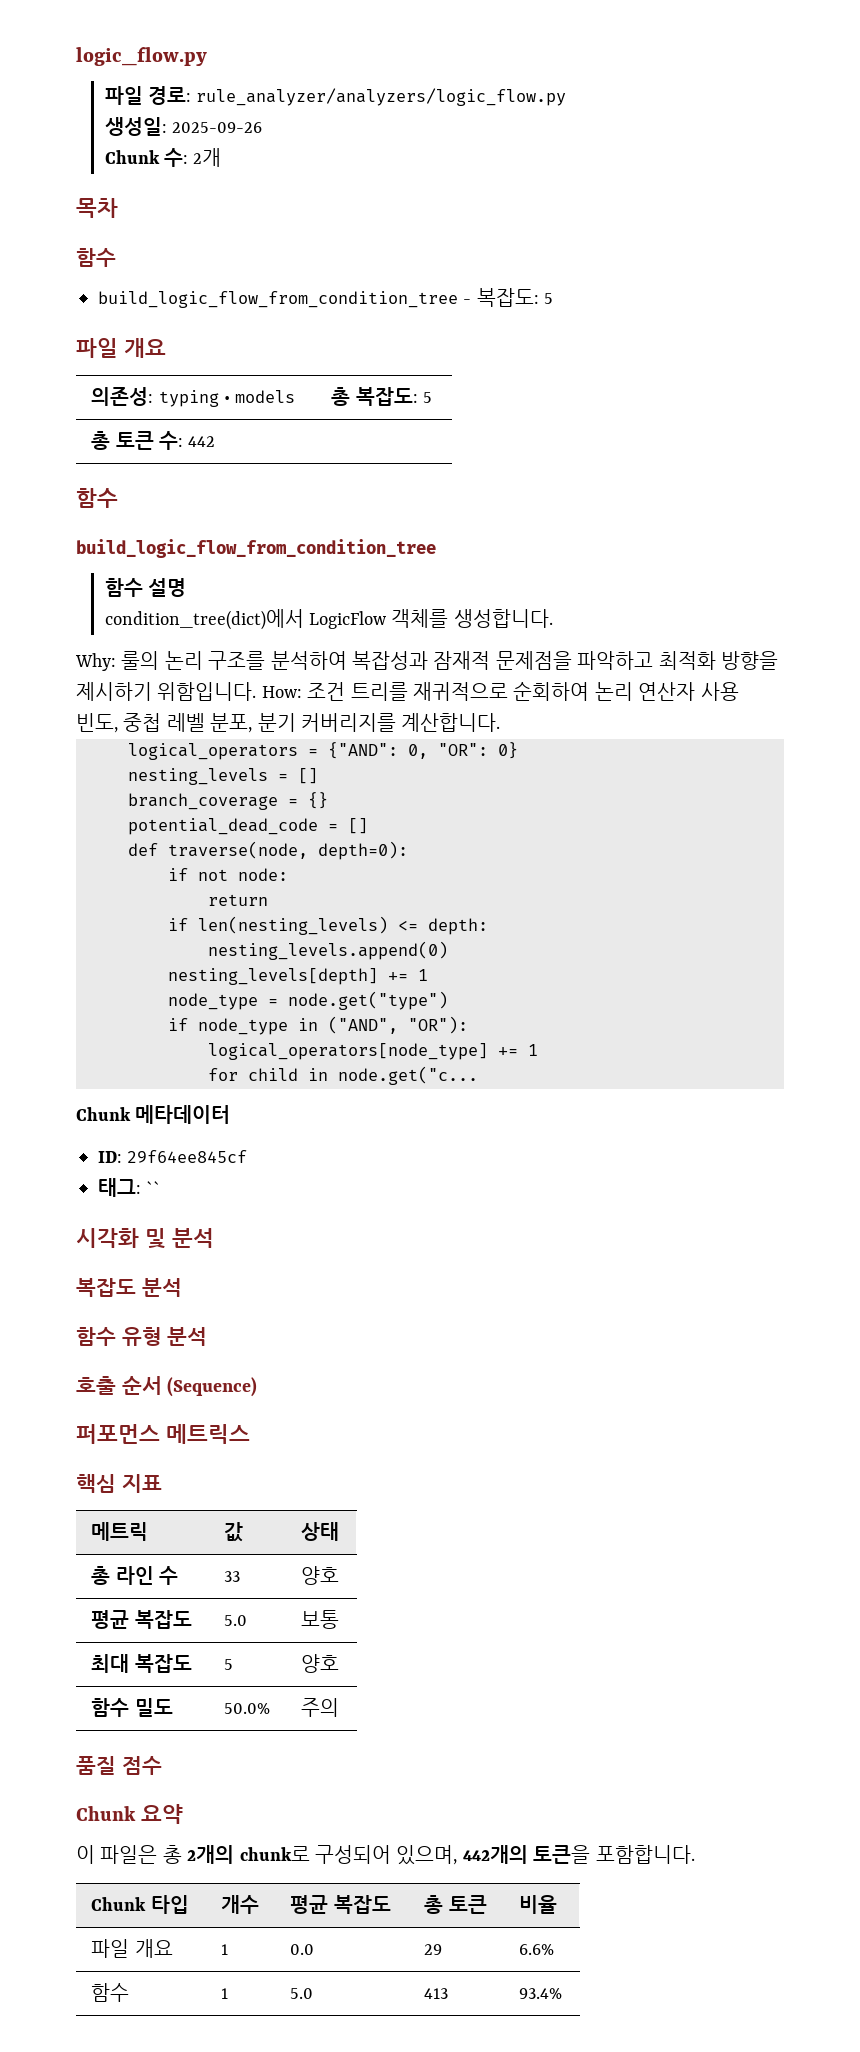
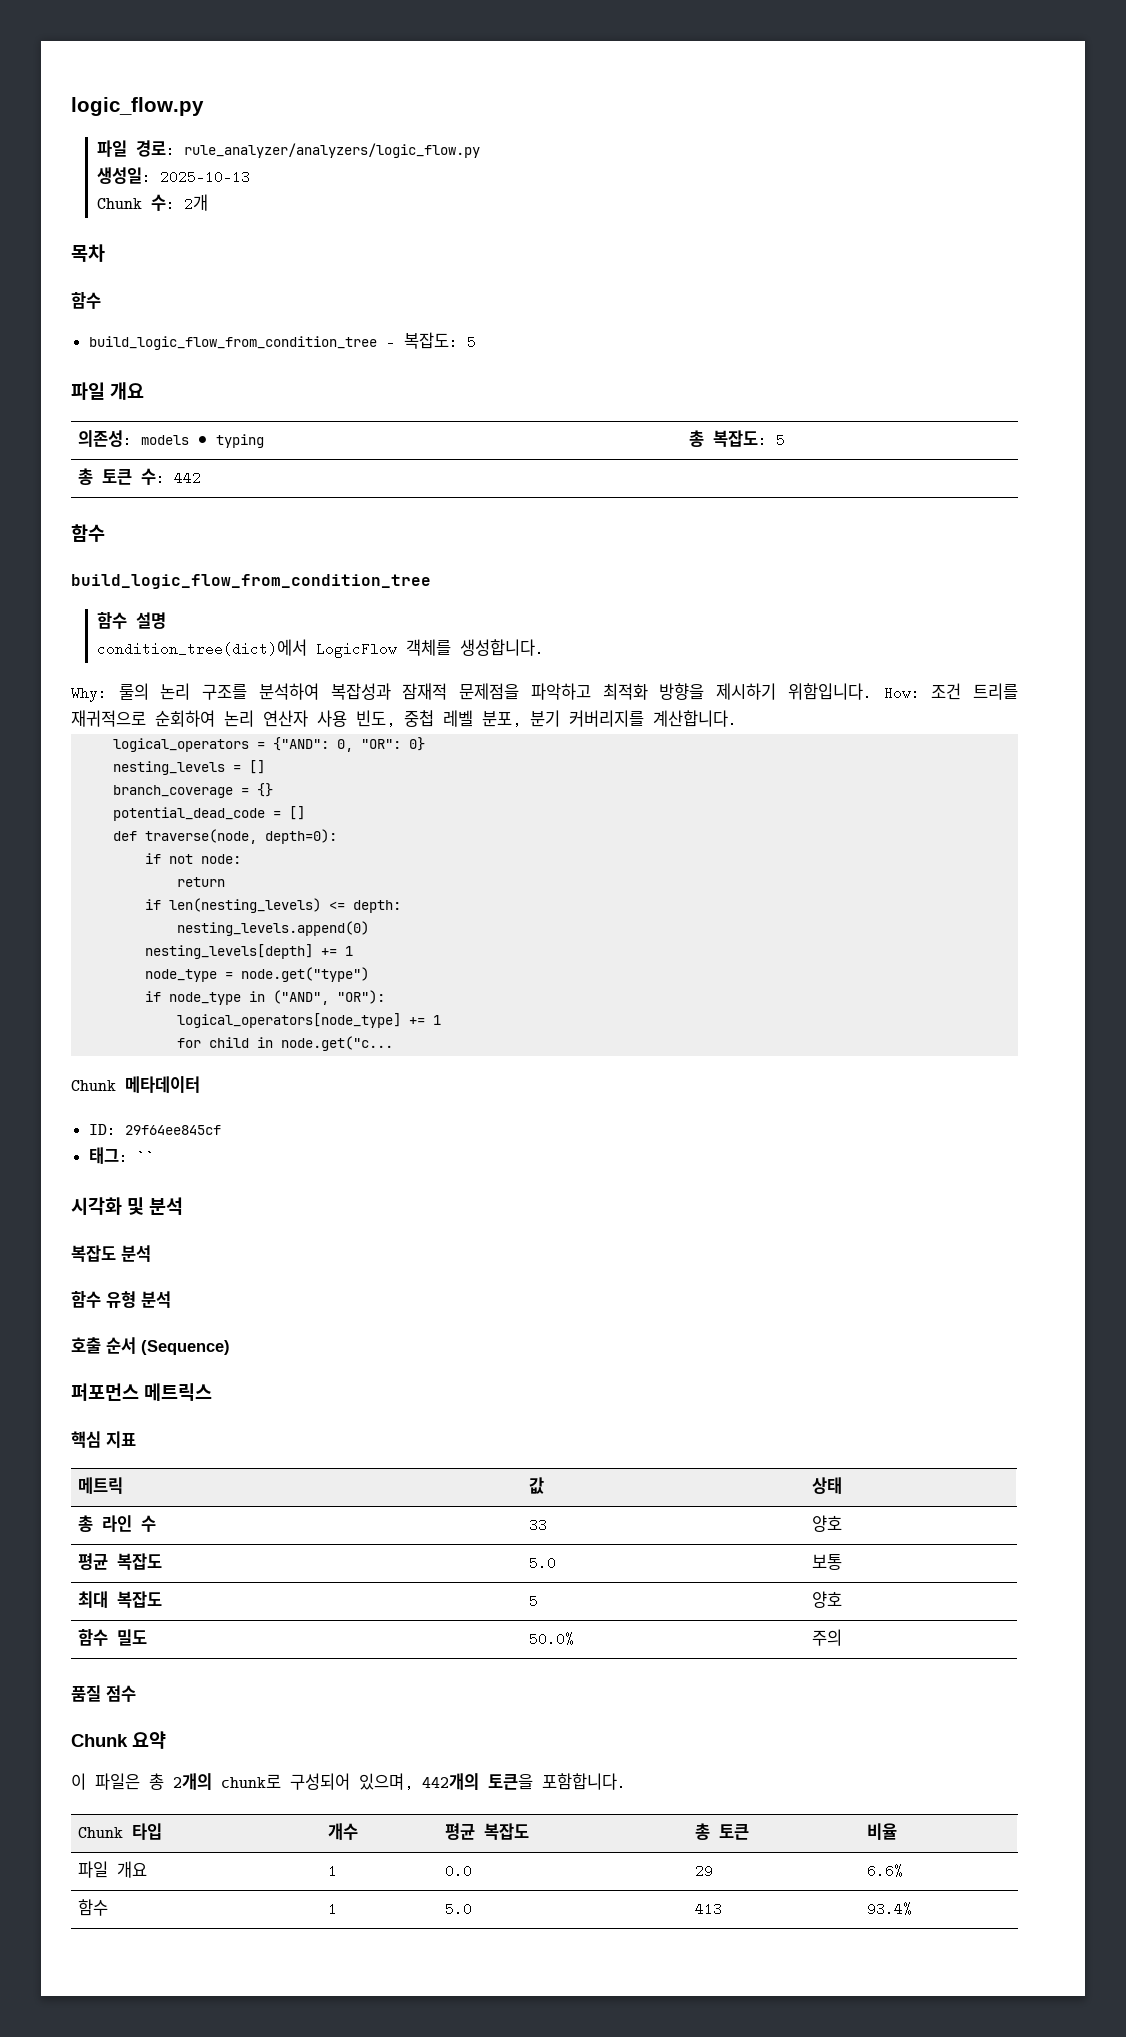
[172,122,263,133] 2025-09-26 -> [160,170,251,184] 2025-10-13
(154, 396) none -> [140,435,207,445] models •
[224,390,296,403] • models -> (264, 441) none

